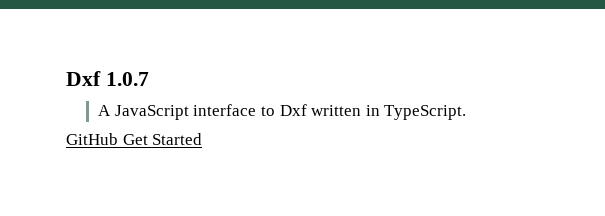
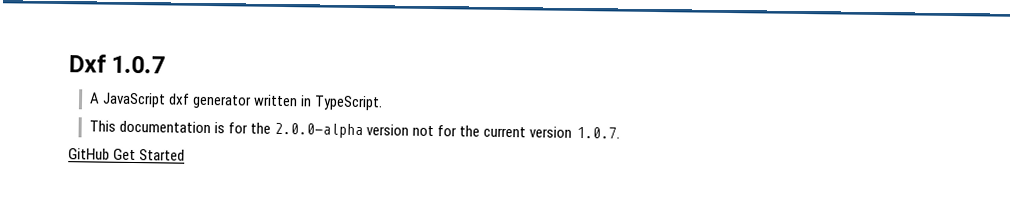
[193,104,307,116] interface to Dxf -> [168,93,253,109] dxf generator
(467, 112) none -> [88,120,620,139] // This documentation is for the 2.0.0-alpha version not for the current version 1.0.7.

